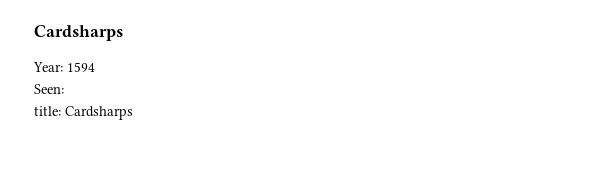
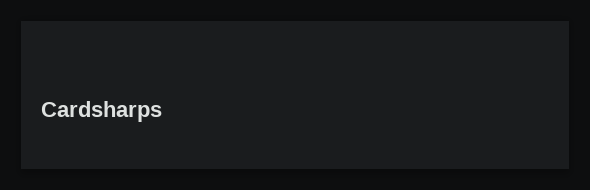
[34,25,123,41] [33,62,95,72] [34,84,64,94] [34,106,133,120] Cardsharps // Year: 1594 // Seen: // title: Cardsharps -> [41,101,162,122] Cardsharps

